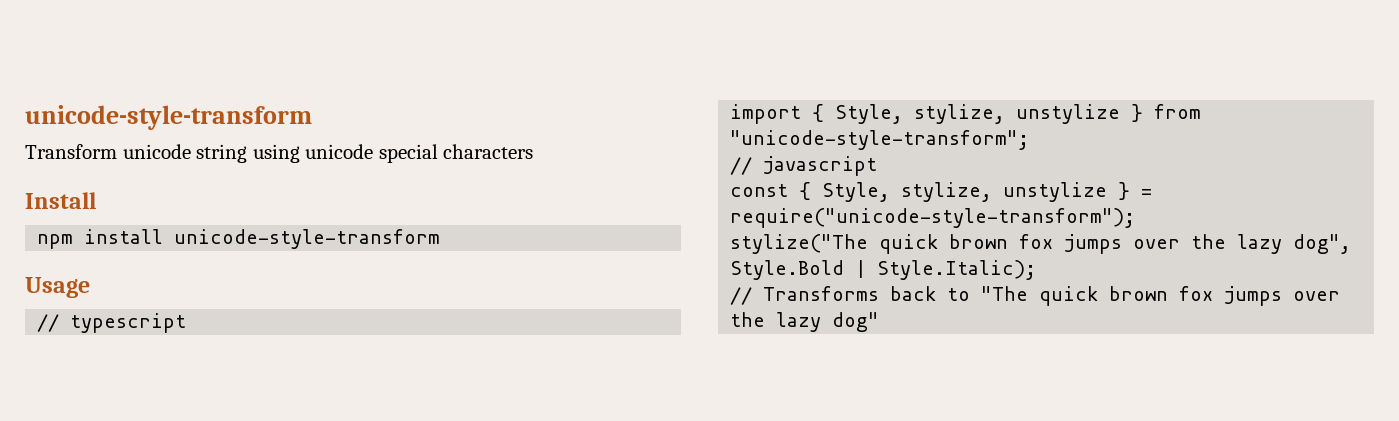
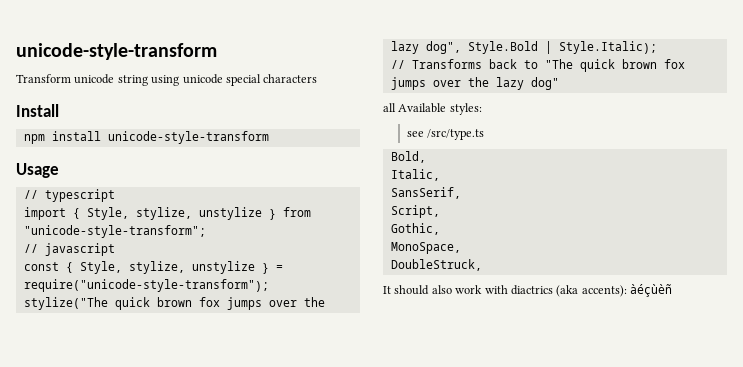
(880, 322) none -> [383,103,482,115] [406,129,485,140] [390,151,426,163] [390,169,440,181] [390,187,461,199] [390,205,440,218] [390,223,440,235] [390,242,461,254] [390,259,482,271] [383,284,672,297] // all Available styles: // see /src/type.ts // Bold, // Italic, // SansSerif, // Script, // Gothic, // MonoSpace, // DoubleStruck, // It should also work with diactrics (aka accents): àéçùèñ

